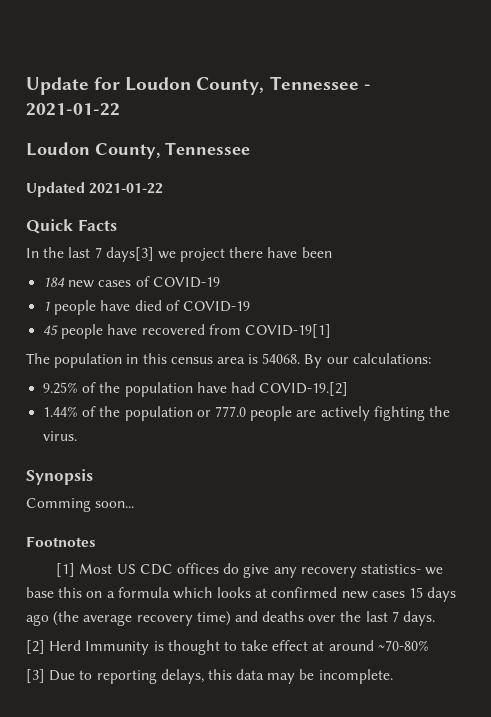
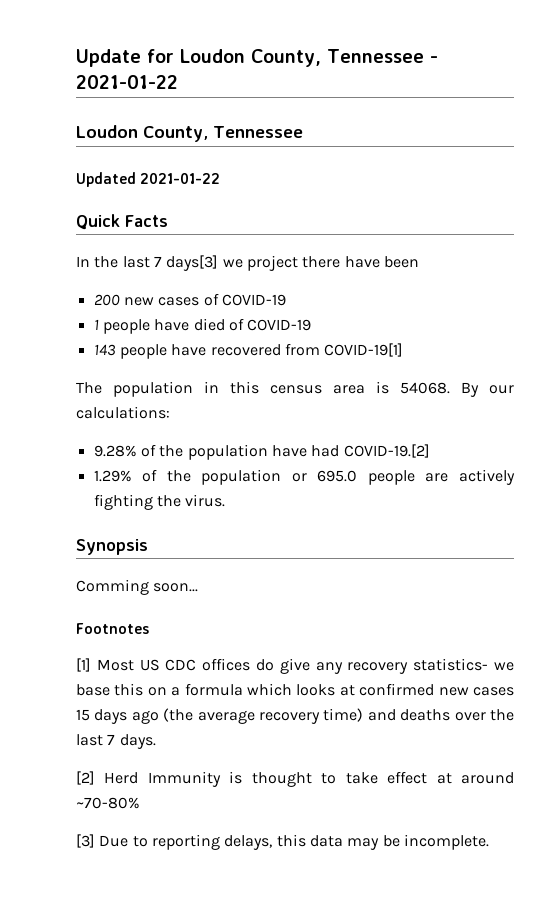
[43,277,66,287] 184 -> [93,294,120,306] 200
[43,325,59,336] 45 -> [93,344,116,356] 143
[43,382,79,394] 9.25% -> [93,445,137,457] 9.28%
[43,406,79,417] 1.44% -> [93,470,132,482] 1.29%
[214,406,246,417] 777.0 -> [317,470,358,482] 695.0

